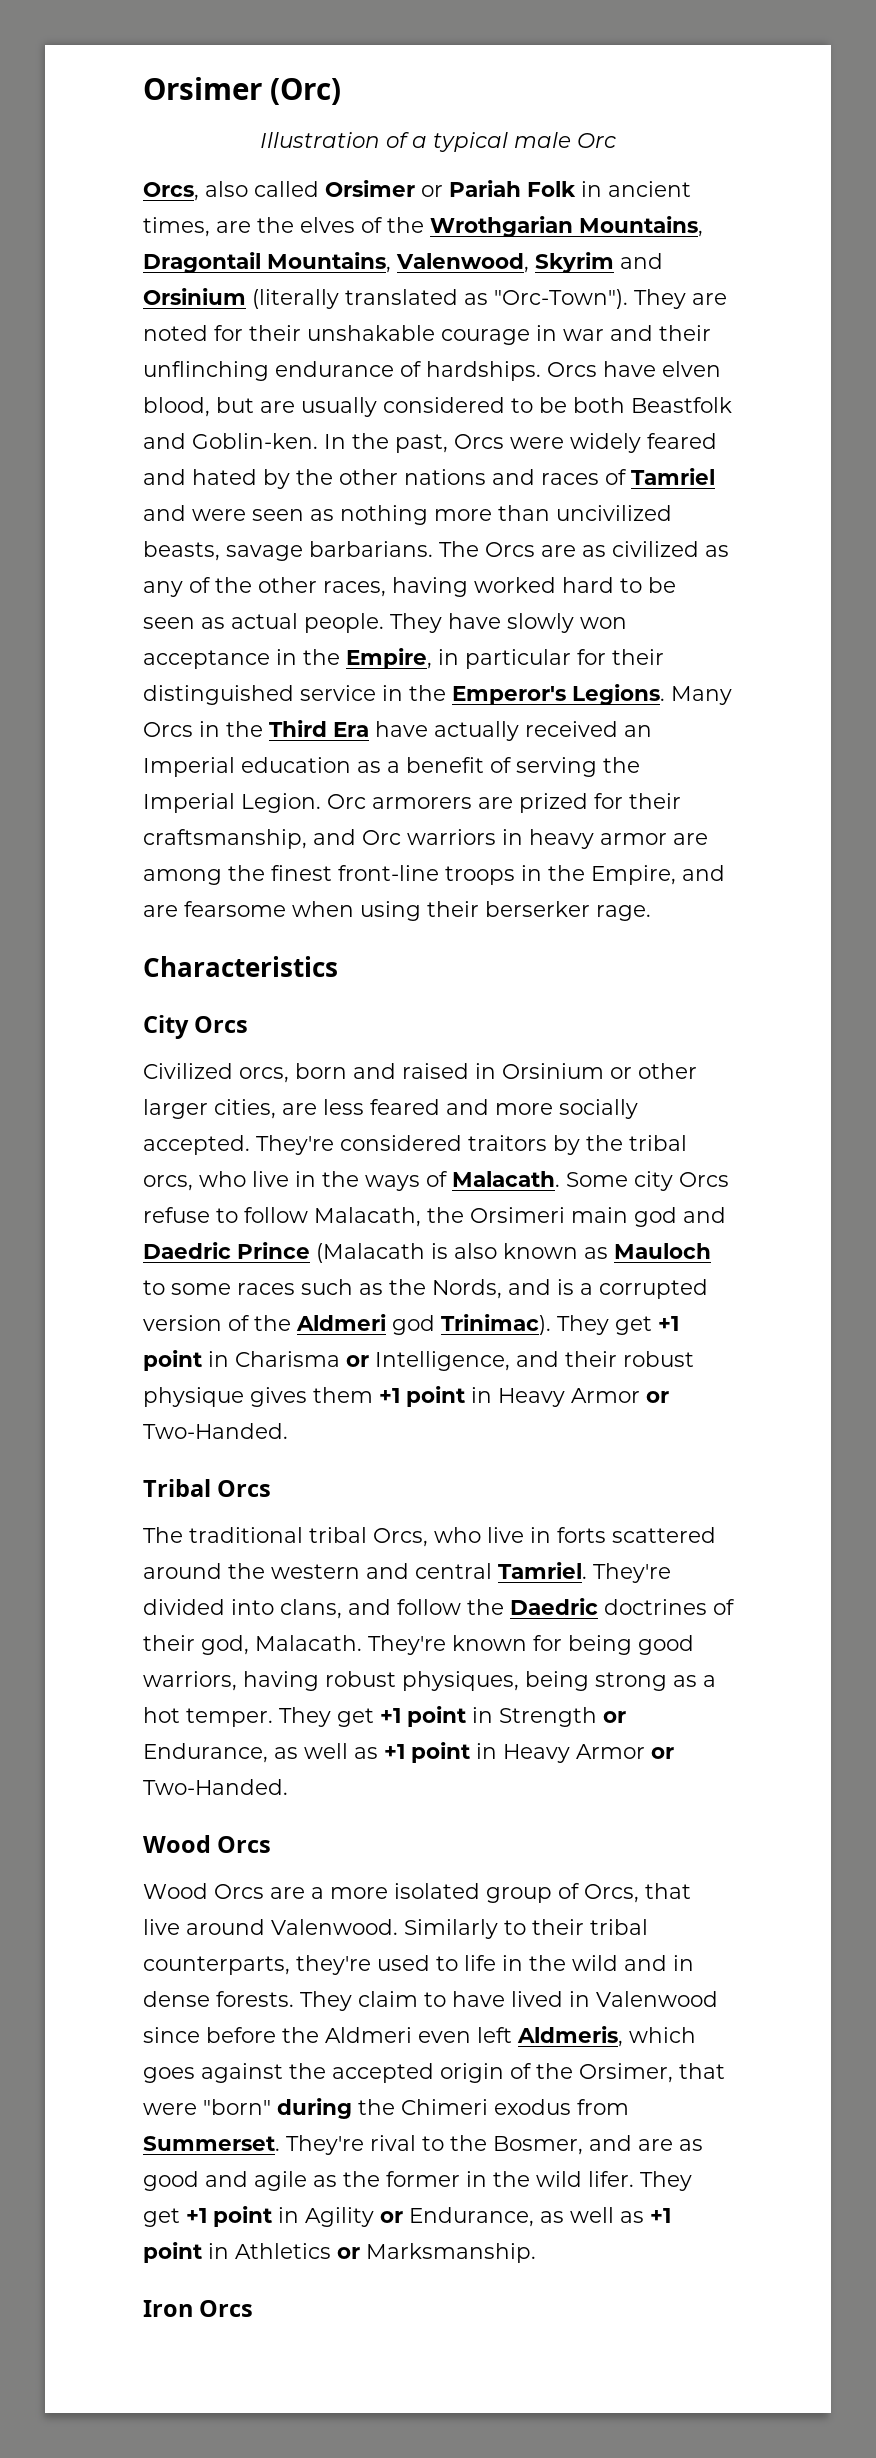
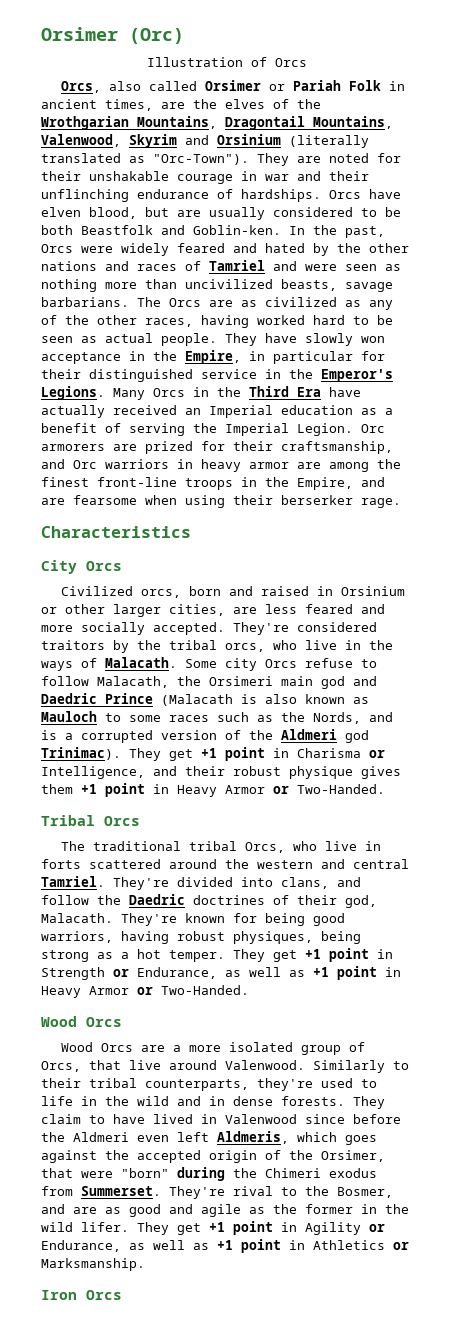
[412,132,616,152] a typical male Orc -> [274,58,307,67] Orcs

